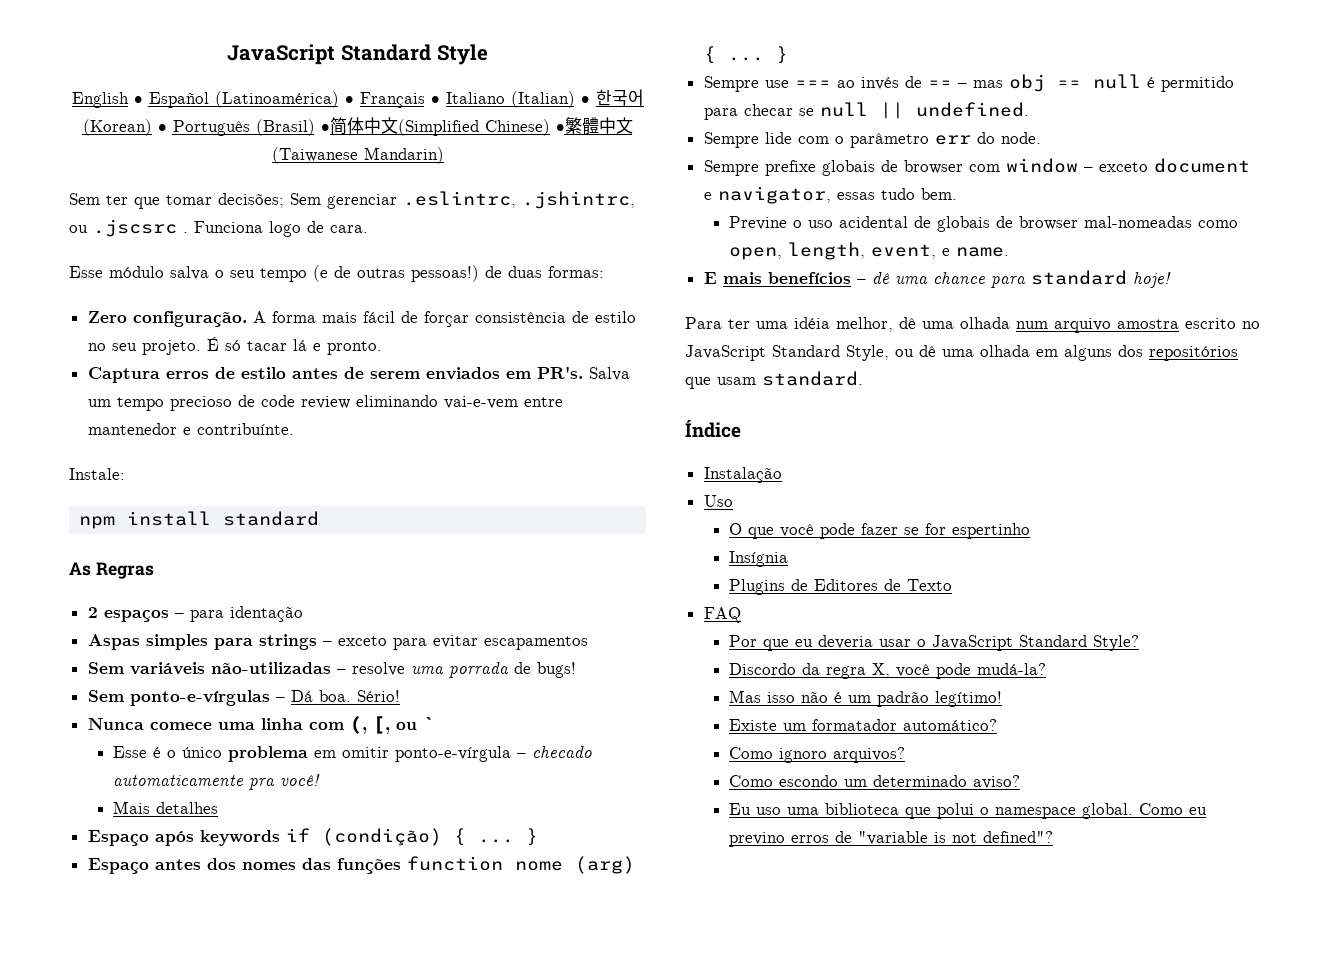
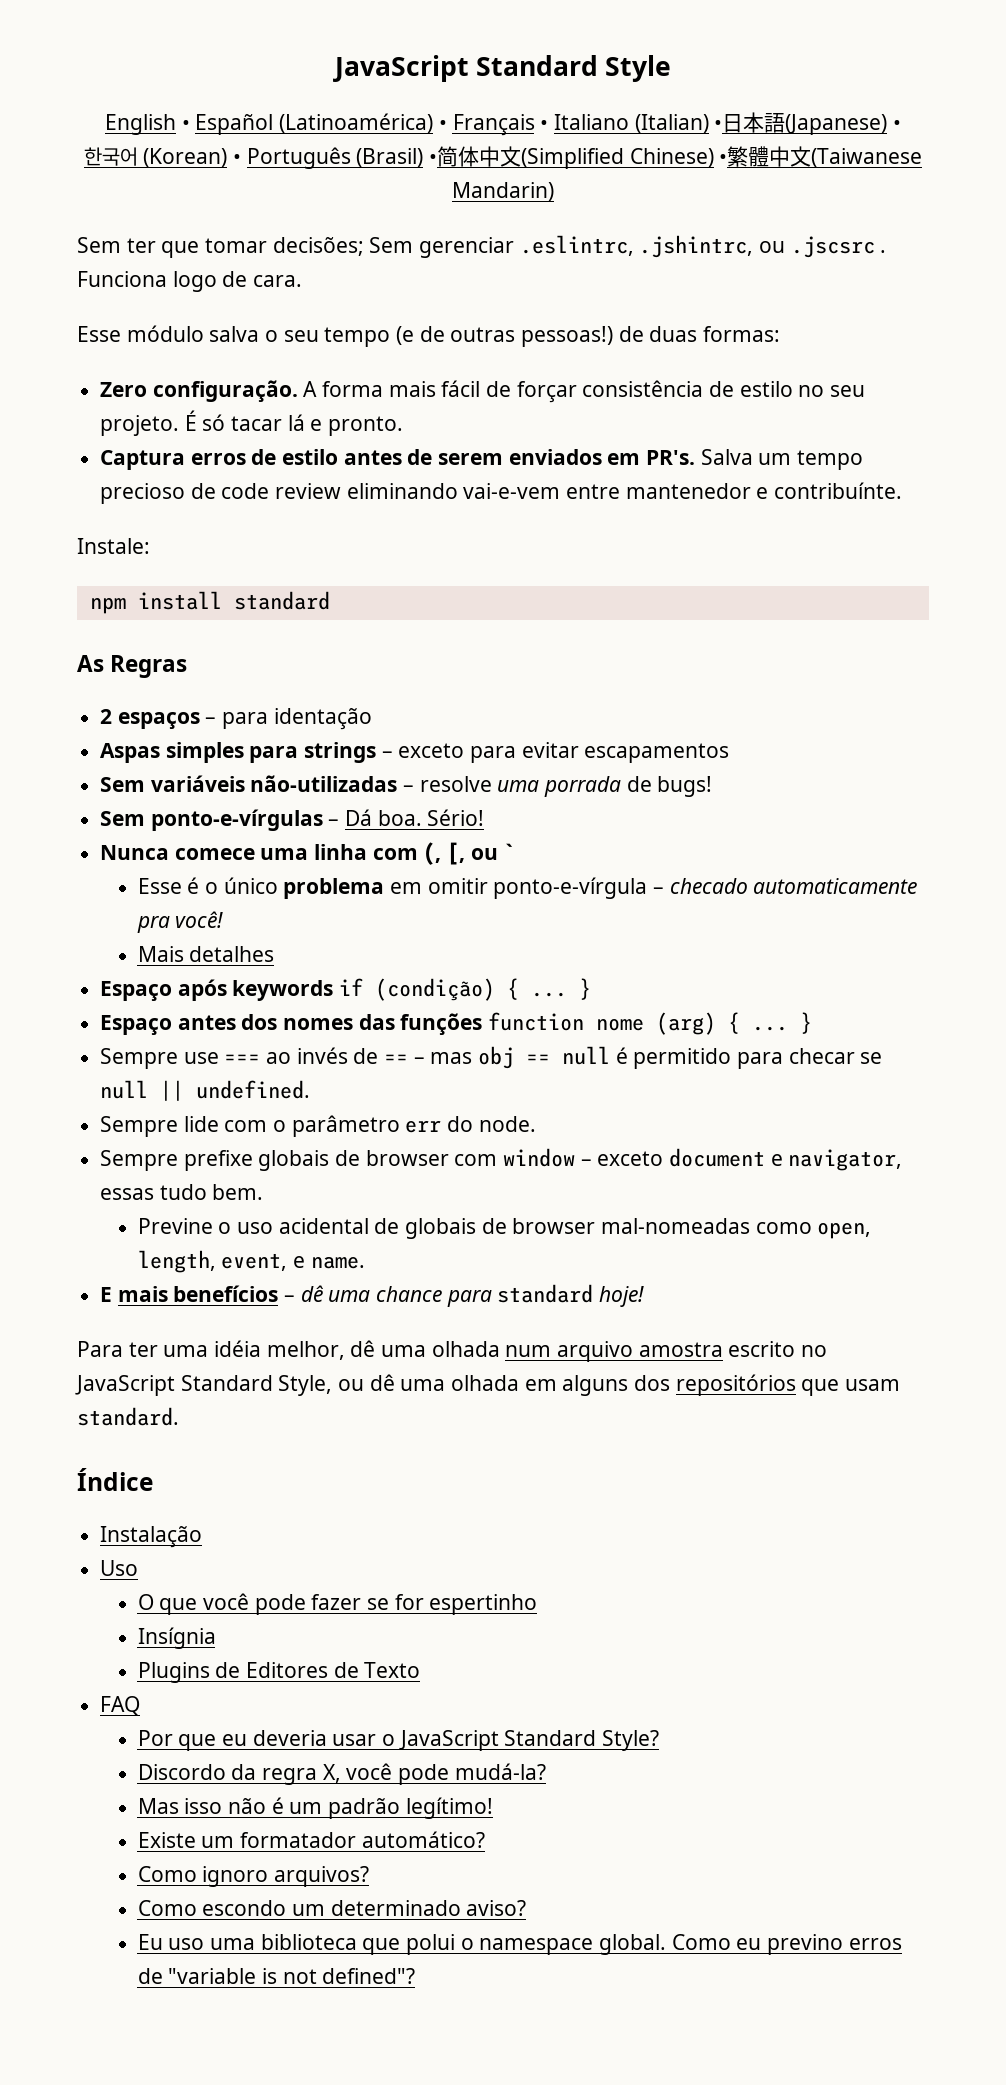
(590, 100) none -> [722,112,901,135] 日本語(Japanese) •

